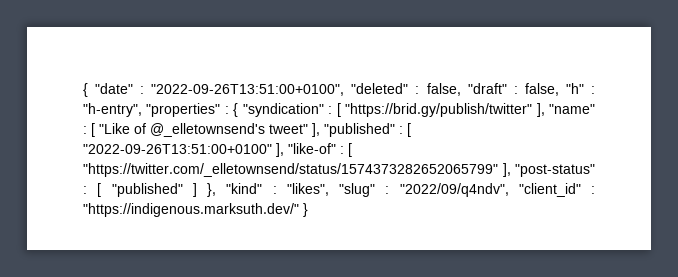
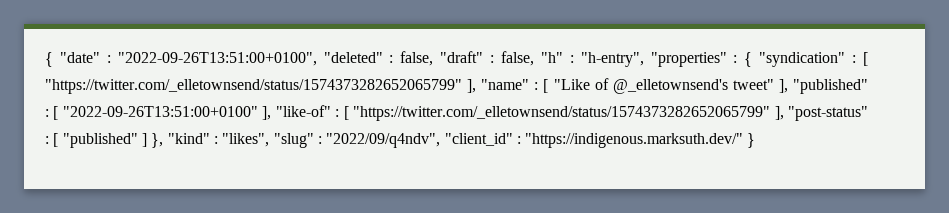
[345,103,533,117] "https://brid.gy/publish/twitter" -> [45,79,462,94] "https://twitter.com/_elletownsend/status/1574373282652065799"

